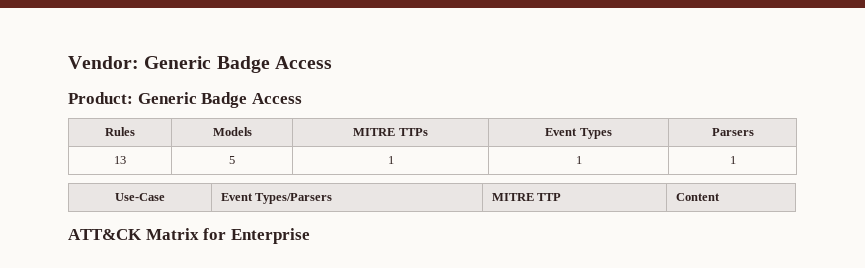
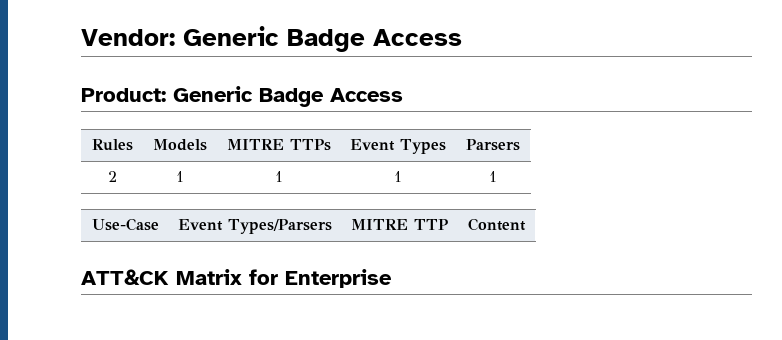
[114,156,126,164] [229,156,235,164] 13 | 5 -> [107,171,117,182] [175,171,184,182] 2 | 1

